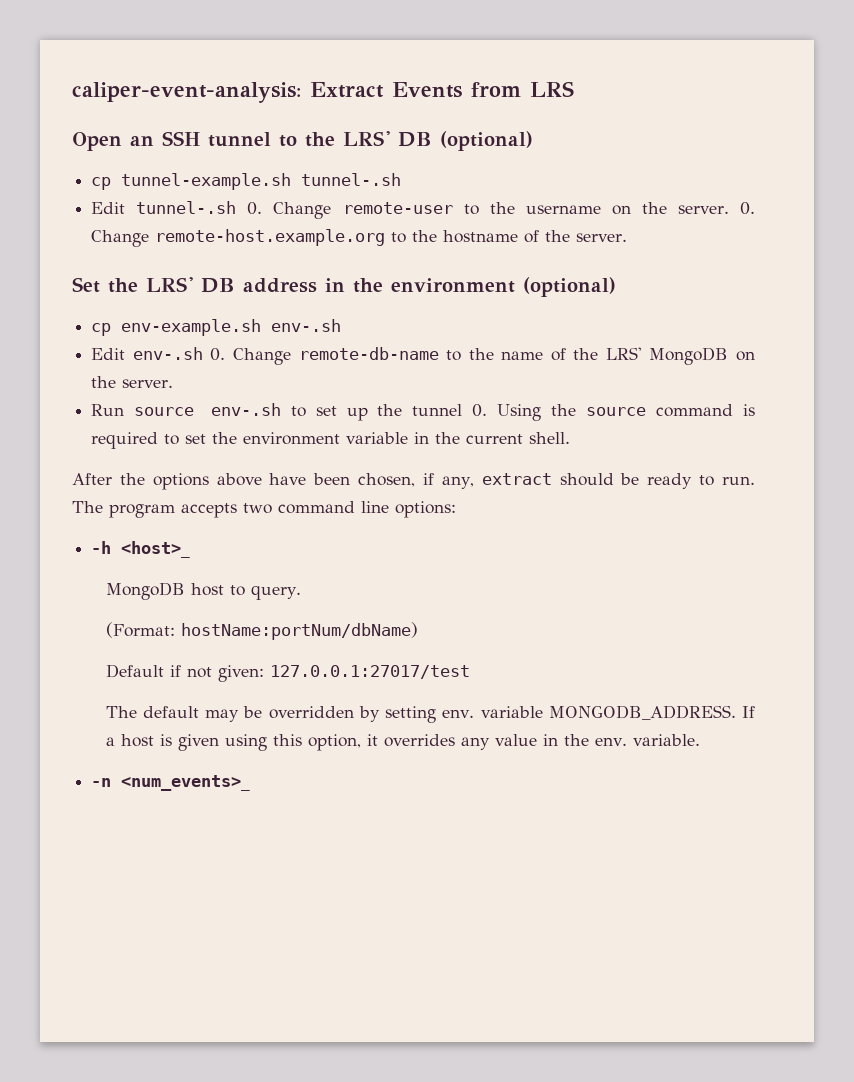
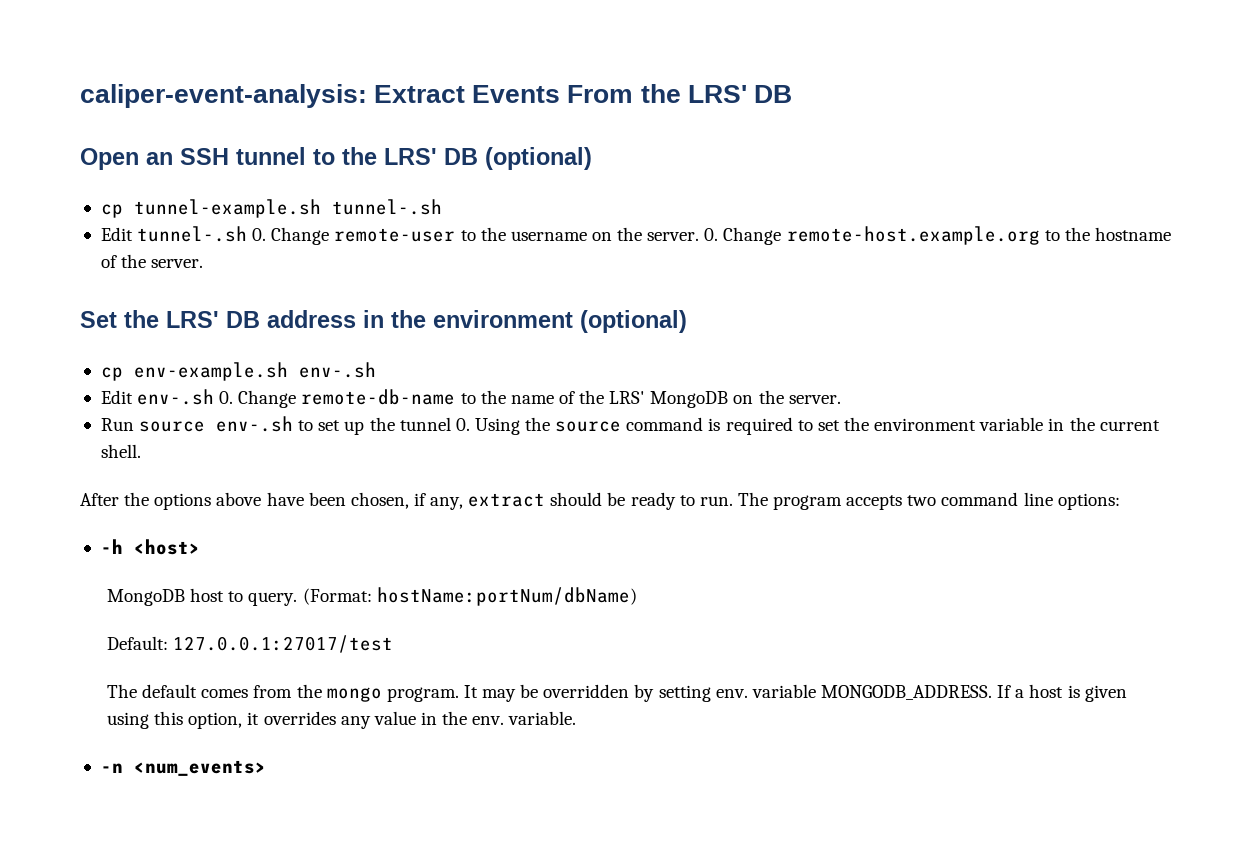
[471,81,574,97] from LRS -> [567,84,792,103] From the LRS' DB
[121,541,191,558] <host>_ -> [133,539,200,555] <host>
(301, 592) // -> (298, 599) none
[105,664,264,682] Default if not given: -> [107,636,169,650] Default:
(199, 712) none -> [201,684,478,702] comes from the mongo program. It
[121,775,251,791] <num_events>_ -> [133,760,266,776] <num_events>

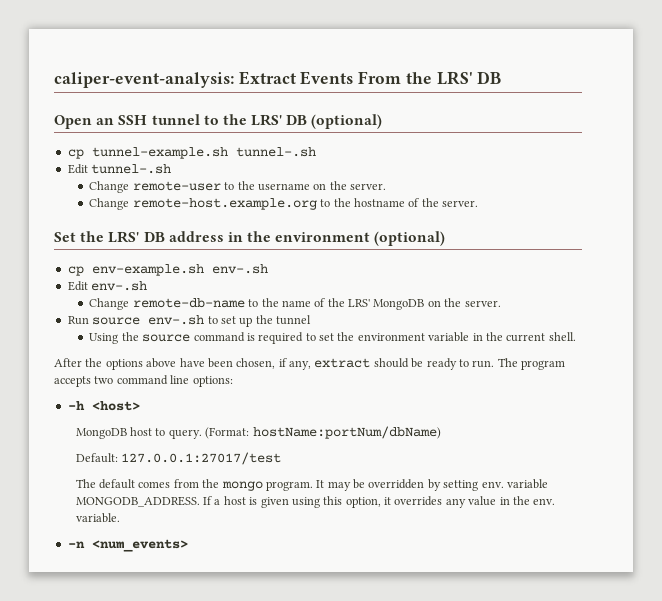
[252,228,267,241] 0. -> (172, 169) //
[704,228,719,241] 0. -> (387, 186) //
[219,391,234,404] 0. -> (148, 286) //
[455,418,470,431] 0. -> (311, 320) //

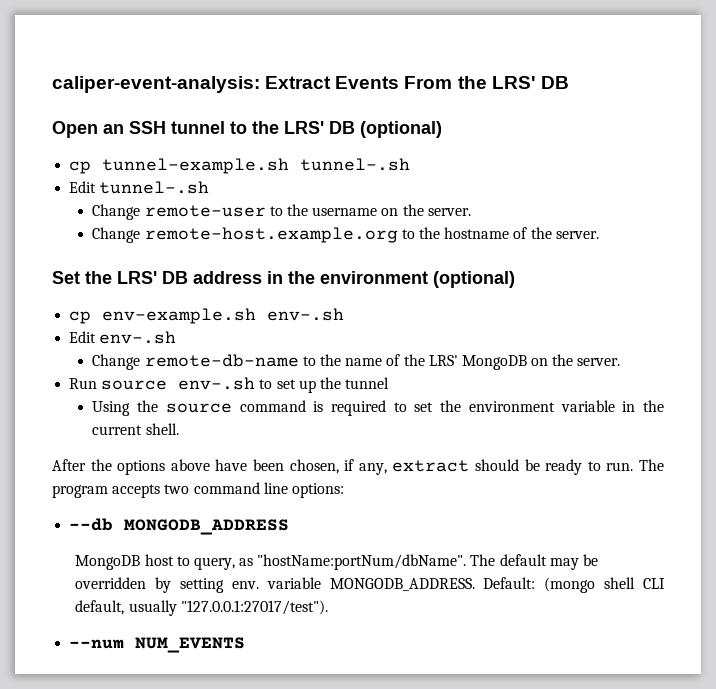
[67,401,140,411] -h <host> -> [69,518,290,535] --db MONGODB_ADDRESS
[168,426,441,439] [75,452,282,465] [75,479,325,491] query. (Format: hostName:portNum/dbName) // Default: 127.0.0.1:27017/test // The default comes from the mongo program. It -> [193,554,547,570] query, as "hostName:portNum/dbName". The default
[203,496,556,508] [75,513,120,523] [67,539,188,552] If a host is given using this option, it overrides any value in the env. variable. // -n <num_events> -> [483,577,665,593] [75,600,328,616] [69,637,246,653] Default: (mongo shell CLI default, usually "127.0.0.1:27017/test"). // --num NUM_EVENTS

